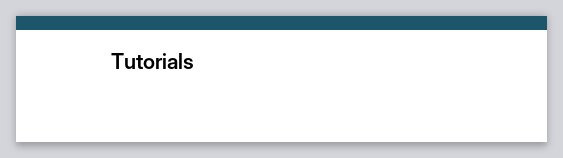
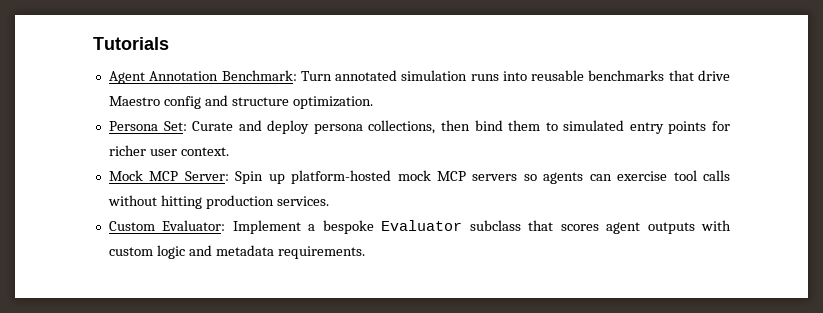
(194, 61) none -> [108,70,730,84] [108,95,373,109] [108,120,730,134] [108,145,229,156] [108,170,730,184] [107,195,329,209] [108,220,731,234] [108,245,365,259] // Agent Annotation Benchmark: Turn annotated simulation runs into reusable benchmarks that drive Maestro config and structure optimization. // Persona Set: Curate and deploy persona collections, then bind them to simulated entry points for richer user context. // Mock MCP Server: Spin up platform-hosted mock MCP servers so agents can exercise tool calls without hitting production services. // Custom Evaluator: Implement a bespoke Evaluator subclass that scores agent outputs with custom logic and metadata requirements.

